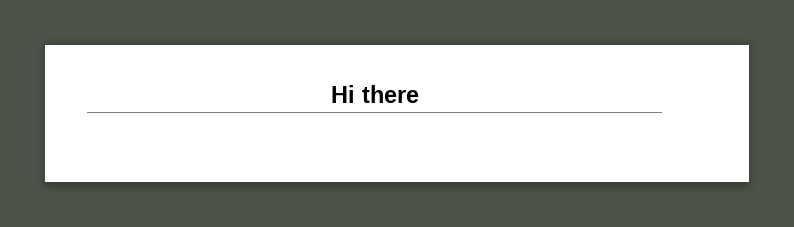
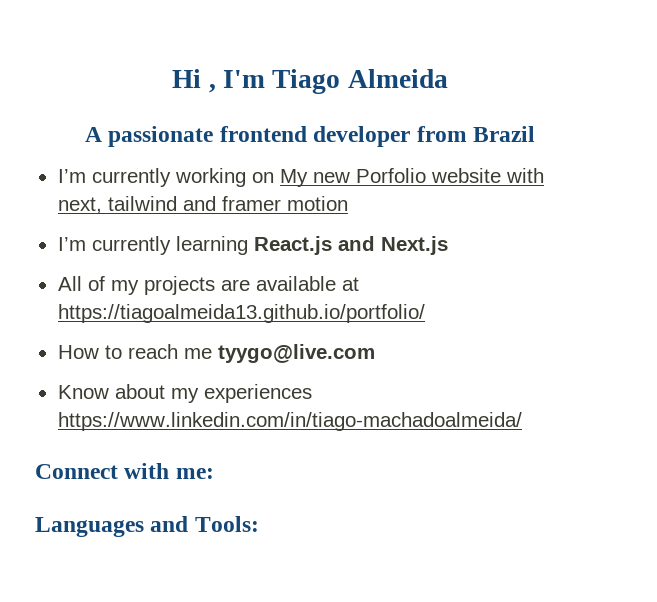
[361,85,419,103] there -> [208,69,448,94] [85,126,535,147] [57,168,544,187] [57,196,348,214] [57,236,448,255] [57,276,359,295] [57,304,425,323] [57,344,375,363] [57,384,312,403] [57,412,522,431] [35,463,214,479] [35,516,259,537] , I'm Tiago Almeida // A passionate frontend developer from Brazil // I’m currently working on My new Porfolio website with next, tailwind and framer motion // I’m currently learning React.js and Next.js // All of my projects are available at https://tiagoalmeida13.github.io/portfolio/ // How to reach me tyygo@live.com // Know about my experiences https://www.linkedin.com/in/tiago-machadoalmeida/ // Connect with me: // Languages and Tools:

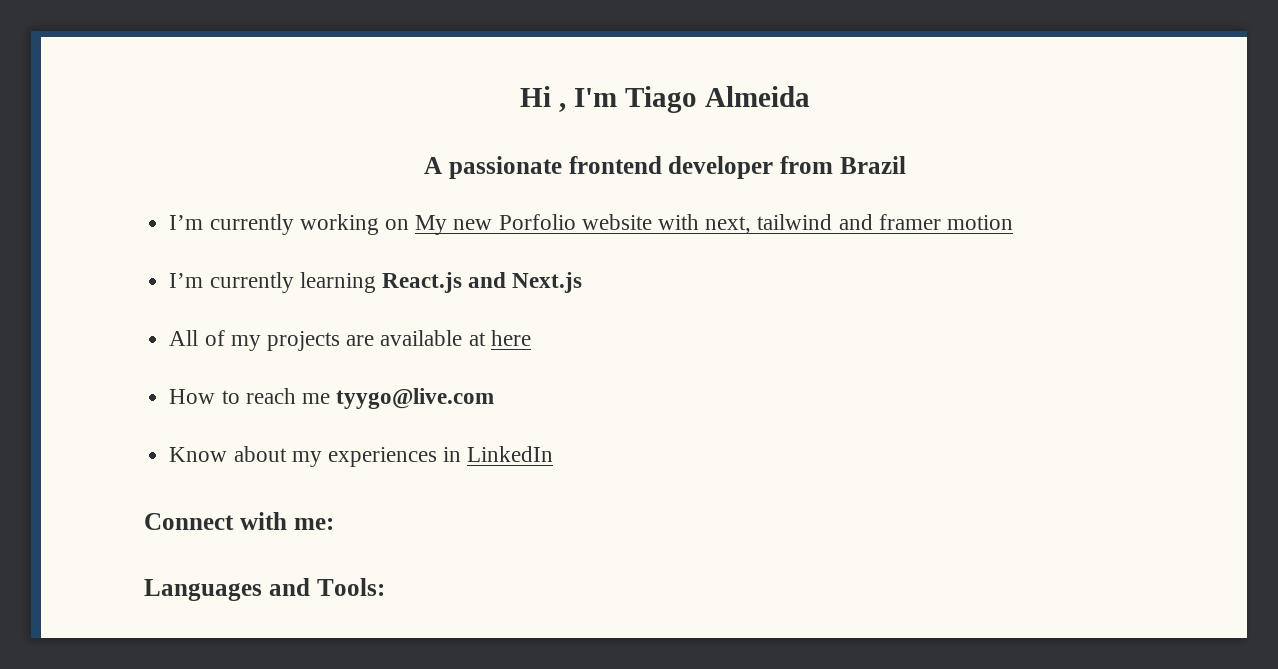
[57,304,425,323] https://tiagoalmeida13.github.io/portfolio/ -> [490,330,531,346] here
[57,412,522,431] https://www.linkedin.com/in/tiago-machadoalmeida/ -> [443,446,554,462] in LinkedIn

